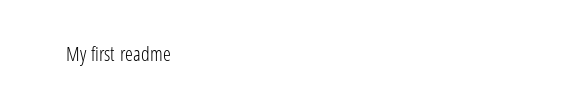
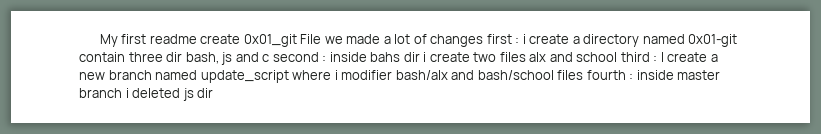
(171, 53) none -> [200,34,738,47] [79,52,718,65] [79,70,721,83] [79,88,214,101] create 0x01_git File we made a lot of changes first : i create a directory named 0x01-git contain three dir bash, js and c second : inside bahs dir i create two files alx and school third : I create a new branch named update_script where i modifier bash/alx and bash/school files fourth : inside master branch i deleted js dir

